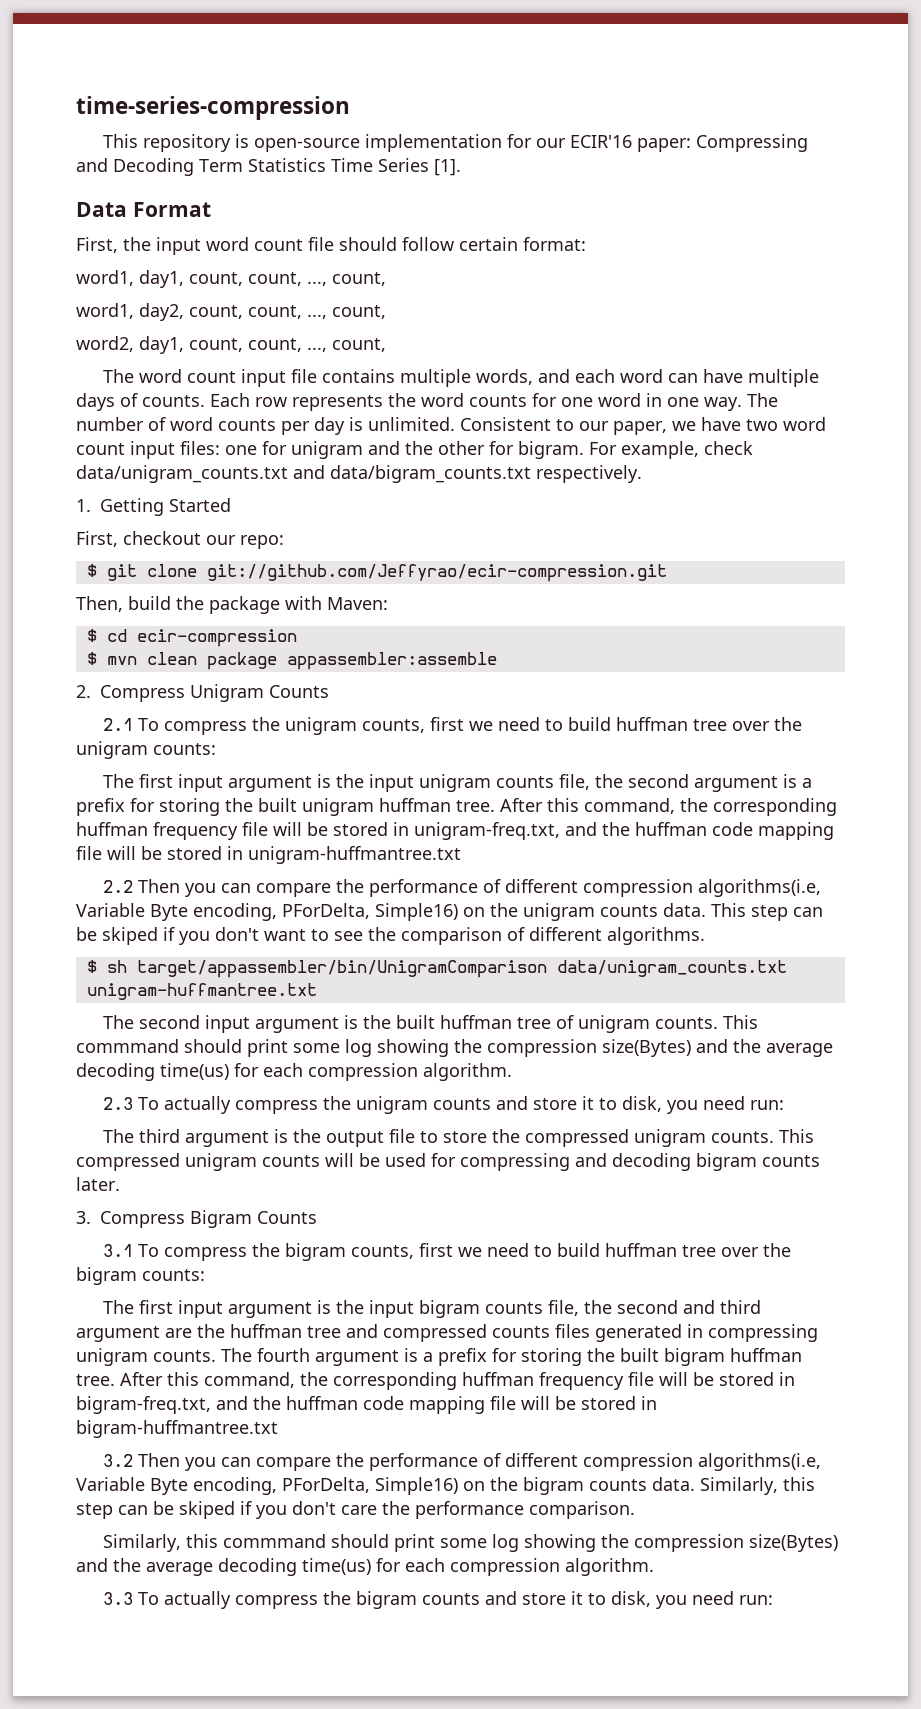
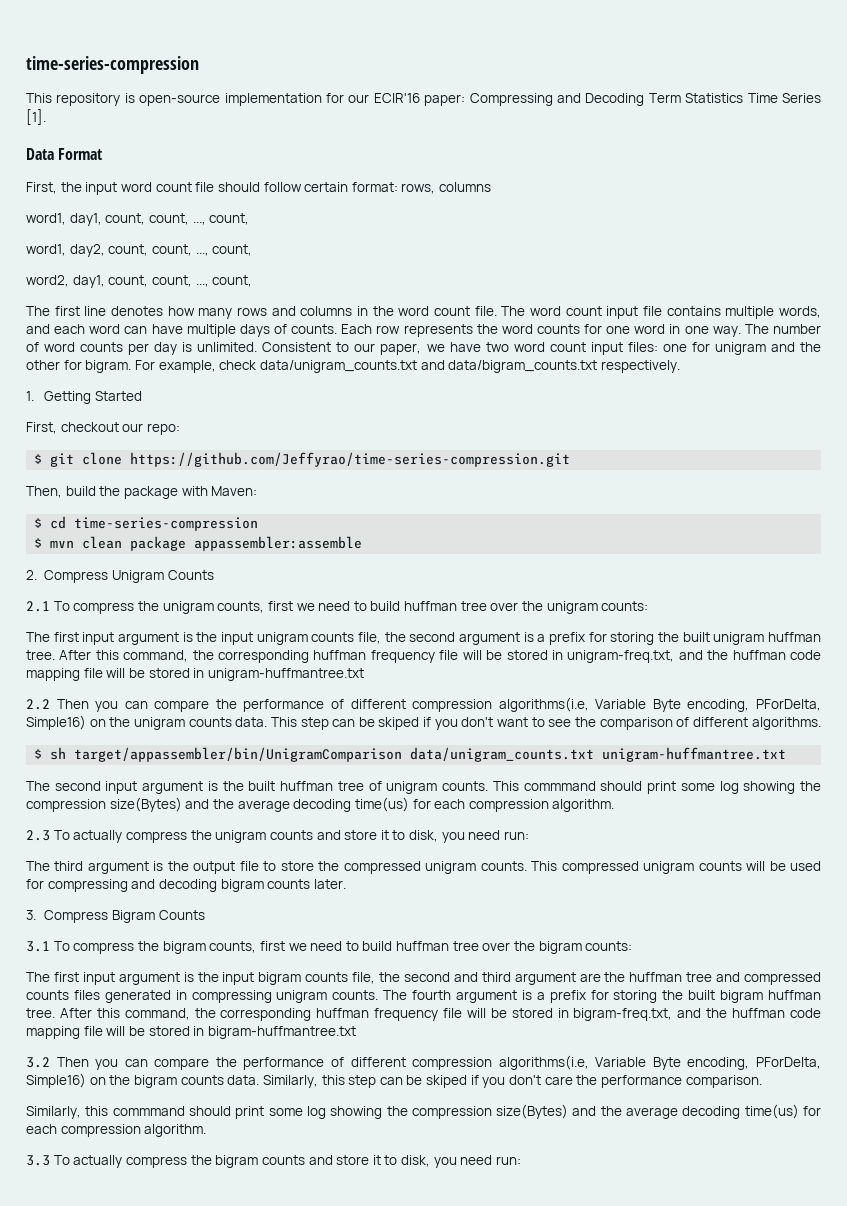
(586, 244) none -> [401,182,492,194] rows, columns
(135, 376) none -> [54,306,526,319] first line denotes how many rows and columns in the word count file. The
[206,564,667,582] git://github.com/Jeffyrao/ecir-compression.git -> [130,452,571,467] https://github.com/Jeffyrao/time-series-compression.git
[136,629,297,647] ecir-compression -> [74,517,259,531] time-series-compression

